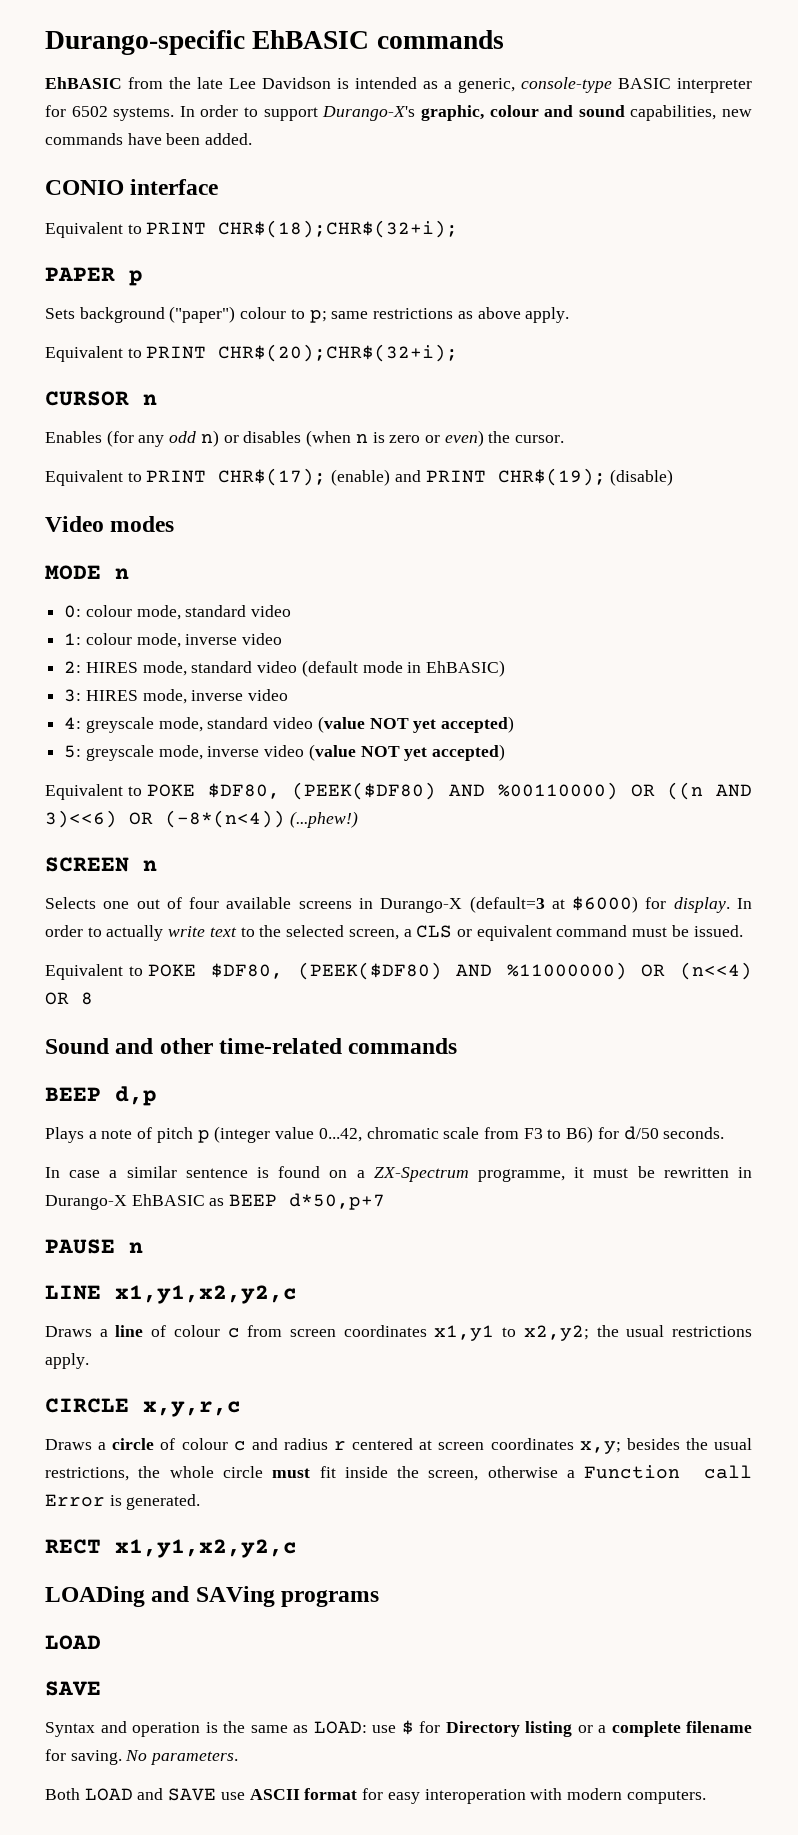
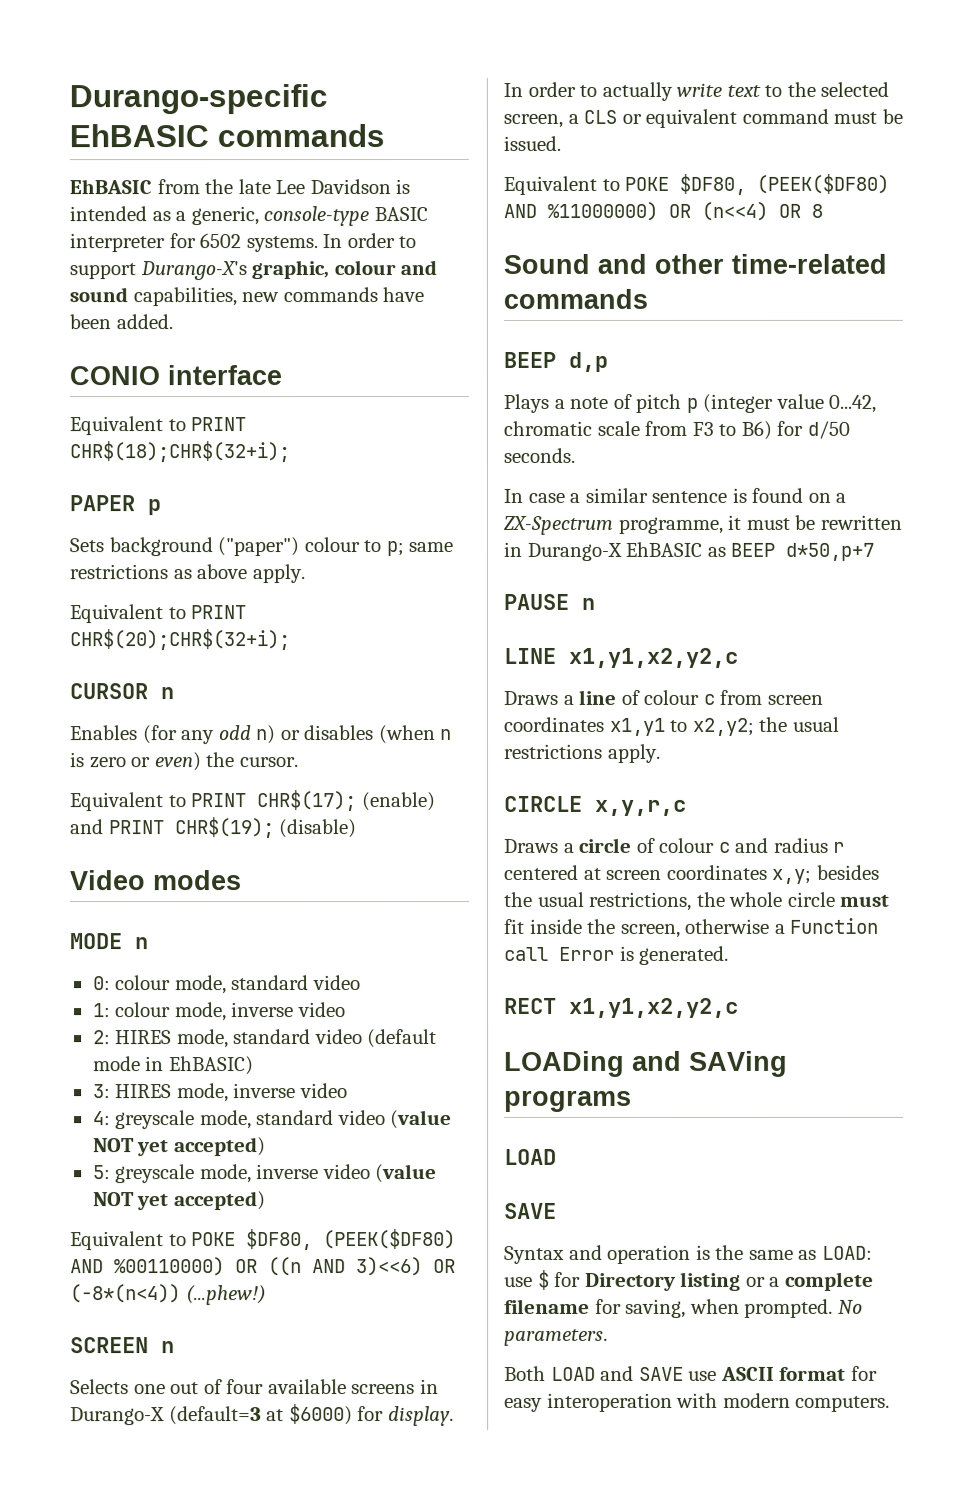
[70,1750,122,1765] saving. -> [625,1298,834,1318] saving, when prompted.

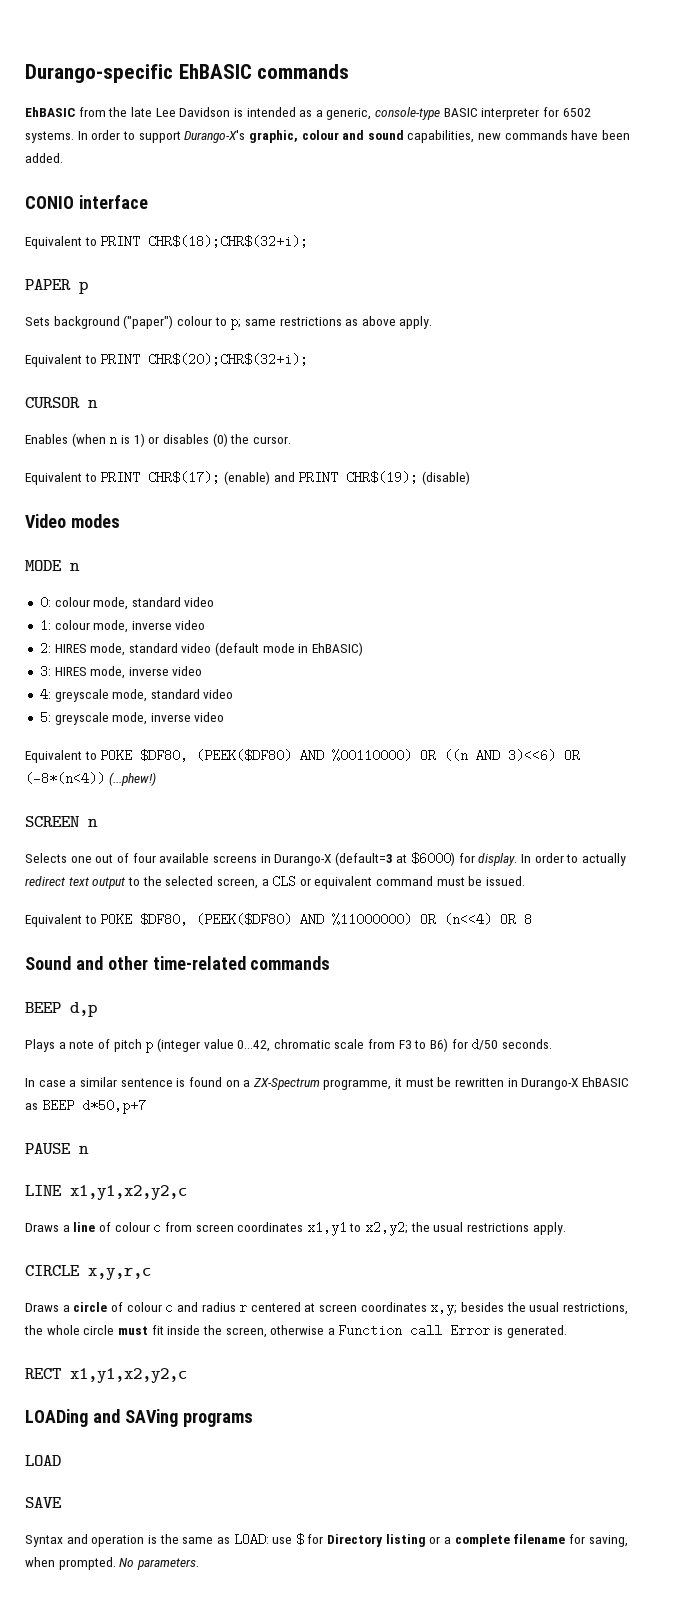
[141,725,452,745] [70,752,202,772] (for any odd n) or disables (when n is zero or even) -> [71,433,228,447] (when n is 1) or disables (0)
[390,1110,453,1130] [92,1137,266,1157] (value NOT yet accepted) -> (234, 694) none
[375,1164,438,1184] [92,1191,266,1211] (value NOT yet accepted) -> (225, 717) none
[676,82,761,97] write text -> [25,876,126,889] redirect text output
[504,1365,878,1381] [504,1392,891,1412] // Both LOAD and SAVE use ASCII format for easy interoperation with modern computers. -> (199, 1564) none

